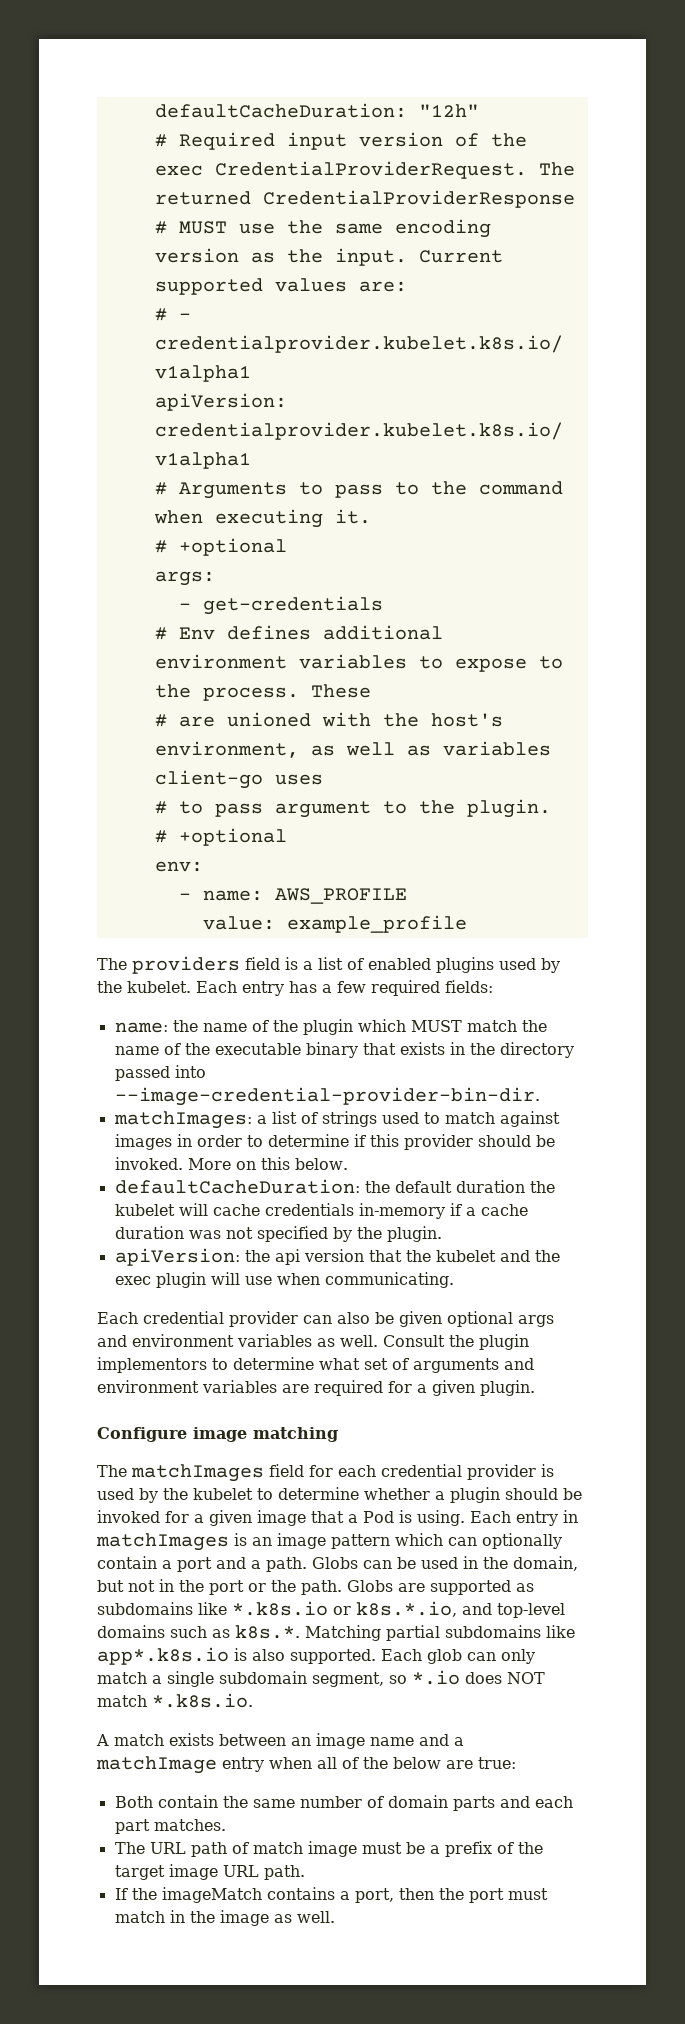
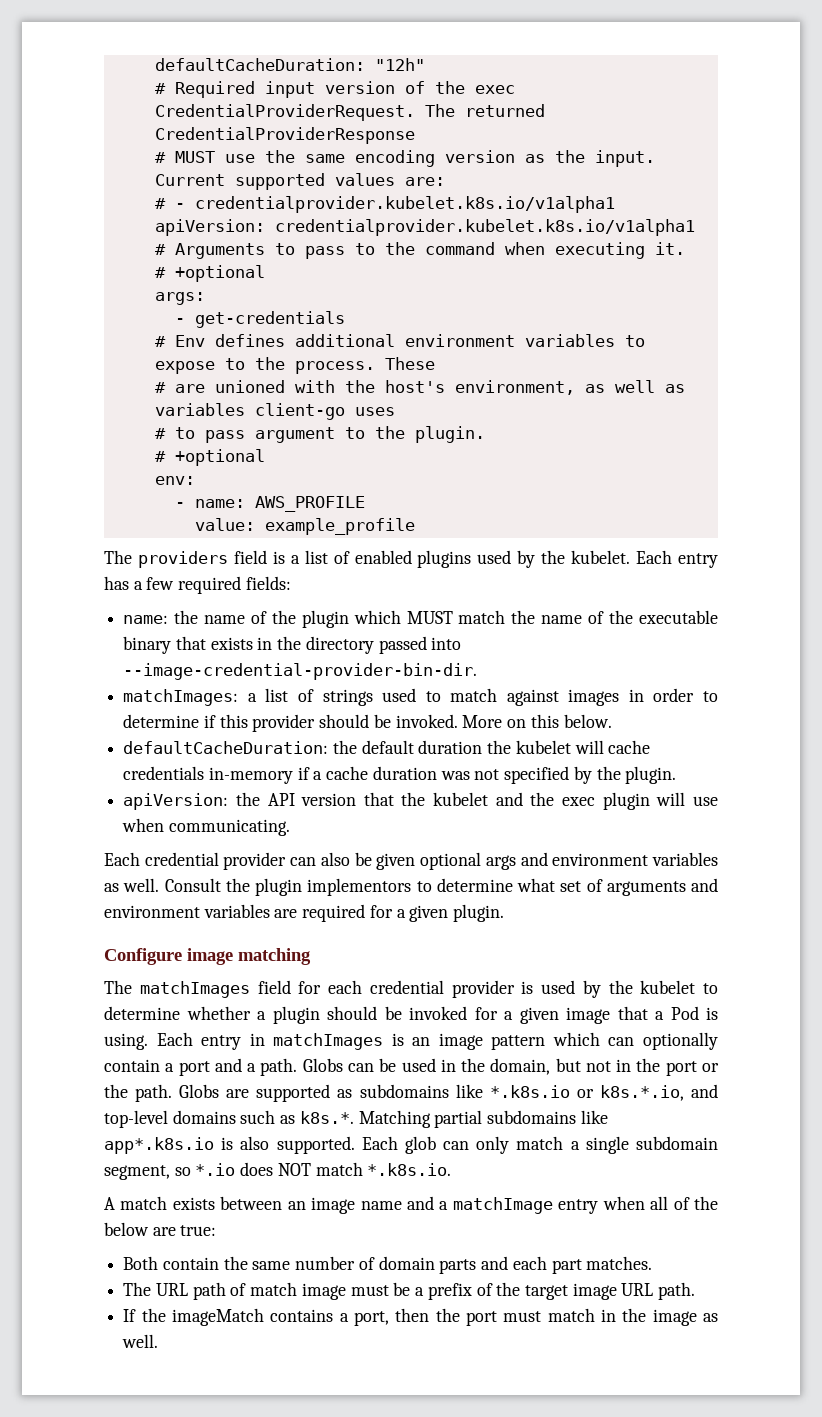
[274,1249,300,1265] api -> [267,793,295,806] API

